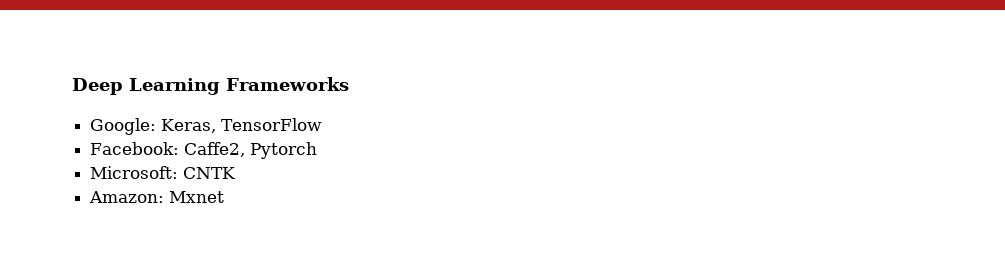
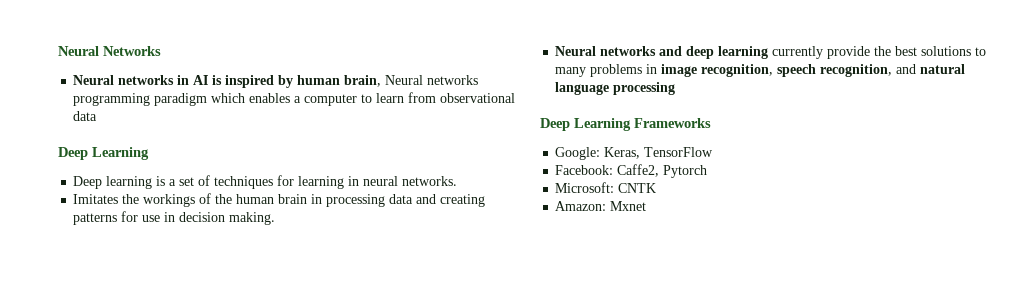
(72, 86) none -> [58,46,161,56] [73,75,479,88] [73,92,516,106] [73,111,98,121] [58,147,149,160] [73,175,458,189] [73,193,486,207] [73,211,276,225] [555,46,987,59] [555,64,966,77] [555,82,676,95] Neural Networks // Neural networks in AI is inspired by human brain, Neural networks programming paradigm which enables a computer to learn from observational data // Deep Learning // Deep learning is a set of techniques for learning in neural networks. // Imitates the workings of the human brain in processing data and creating patterns for use in decision making. // Neural networks and deep learning currently provide the best solutions to many problems in image recognition, speech recognition, and natural language processing //

